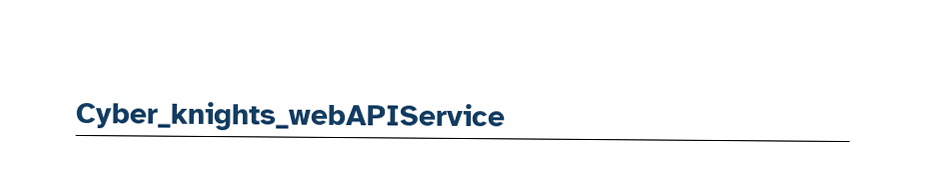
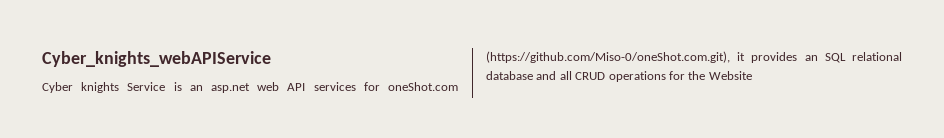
(505, 116) none -> [42,82,458,93] [486,51,902,63] [486,71,752,82] // Cyber knights Service is an asp.net web API services for oneShot.com (https://github.com/Miso-0/oneShot.com.git), it provides an SQL relational database and all CRUD operations for the Website

